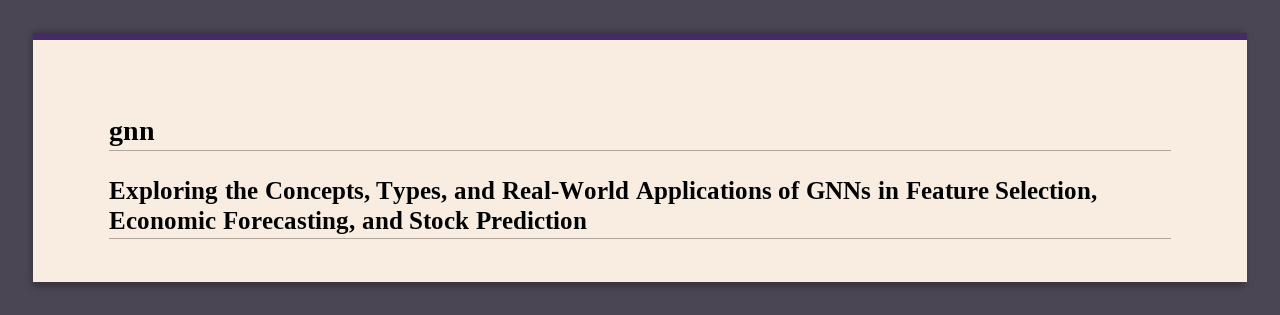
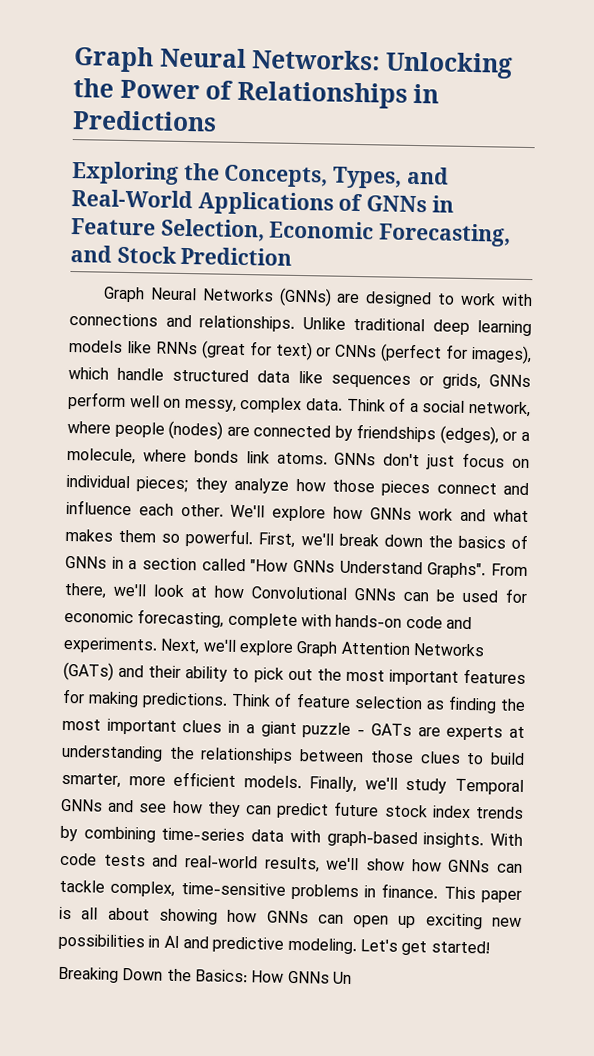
[109,125,155,146] gnn -> [73,46,513,79] [73,78,440,109] [72,110,217,132] Graph Neural Networks: Unlocking the Power of Relationships in Predictions
(587, 220) none -> [102,286,533,308] [69,313,532,337] [69,339,532,365] [68,366,531,390] [68,391,532,418] [67,420,530,445] [67,447,531,470] [66,474,529,497] [66,499,529,523] [65,528,529,550] [65,555,528,579] [64,582,527,604] [64,609,472,630] [63,636,484,657] [63,661,526,686] [62,688,526,714] [62,718,525,741] [61,744,525,765] [61,771,524,795] [61,798,524,819] [60,825,523,849] [60,852,523,873] [59,879,522,903] [59,906,522,930] [58,933,490,956] [58,966,352,985] // Graph Neural Networks (GNNs) are designed to work with connections and relationships. Unlike traditional deep learning models like RNNs (great for text) or CNNs (perfect for images), which handle structured data like sequences or grids, GNNs perform well on messy, complex data. Think of a social network, where people (nodes) are connected by friendships (edges), or a molecule, where bonds link atoms. GNNs don't just focus on individual pieces; they analyze how those pieces connect and influence each other. We'll explore how GNNs work and what makes them so powerful. First, we'll break down the basics of GNNs in a section called "How GNNs Understand Graphs". From there, we'll look at how Convolutional GNNs can be used for economic forecasting, complete with hands-on code and experiments. Next, we'll explore Graph Attention Networks (GATs) and their ability to pick out the most important features for making predictions. Think of feature selection as finding the most important clues in a giant puzzle - GATs are experts at understanding the relationships between those clues to build smarter, more efficient models. Finally, we'll study Temporal GNNs and see how they can predict future stock index trends by combining time-series data with graph-based insights. With code tests and real-world results, we'll show how GNNs can tackle complex, time-sensitive problems in finance. This paper is all about showing how GNNs can open up exciting new possibilities in AI and predictive modeling. Let's get started! // Breaking Down the Basics: How GNNs Un

